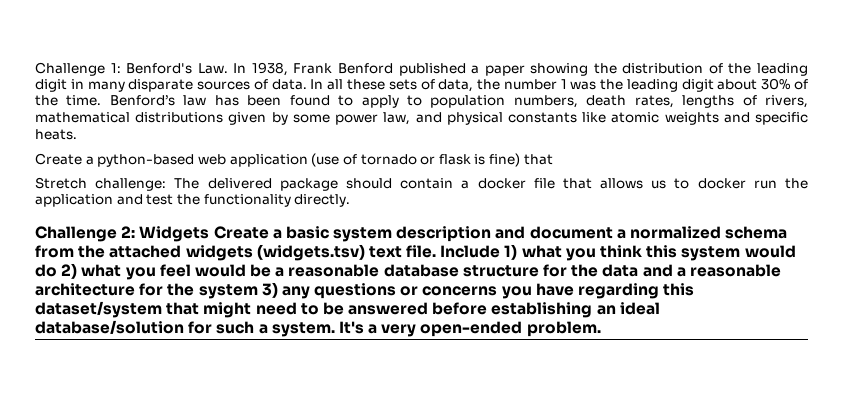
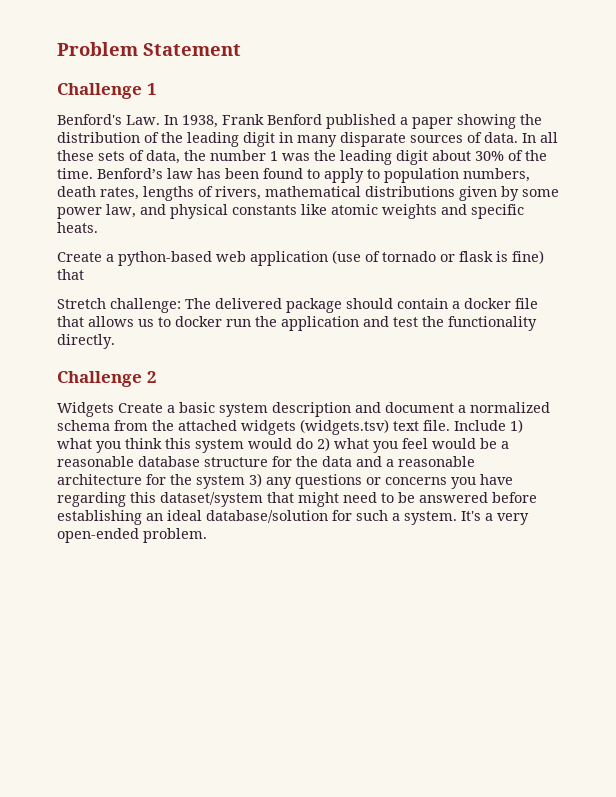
[35,62,121,76] Challenge 1: -> [57,42,241,56] [57,83,157,99] Problem Statement // Challenge 1 //
[121,226,136,238] 2: -> [146,371,157,383] 2 //

